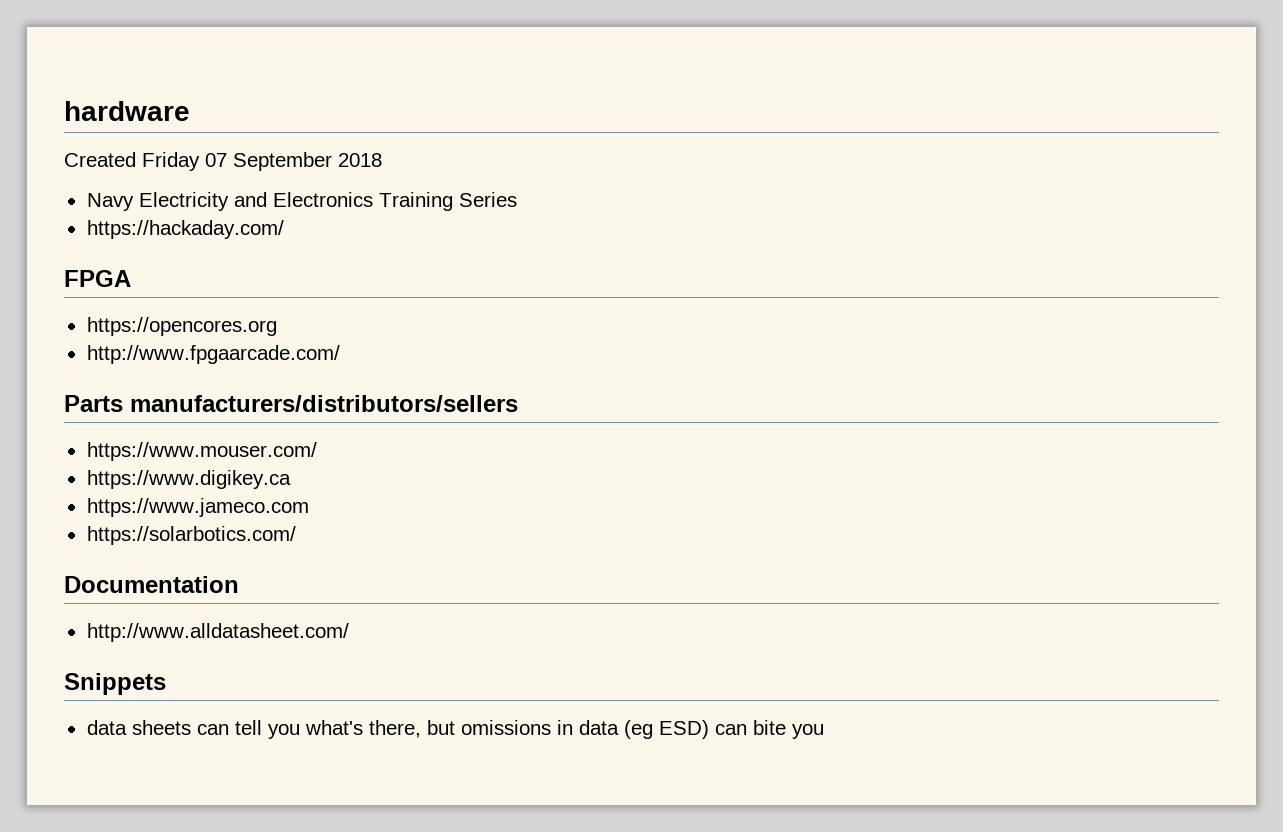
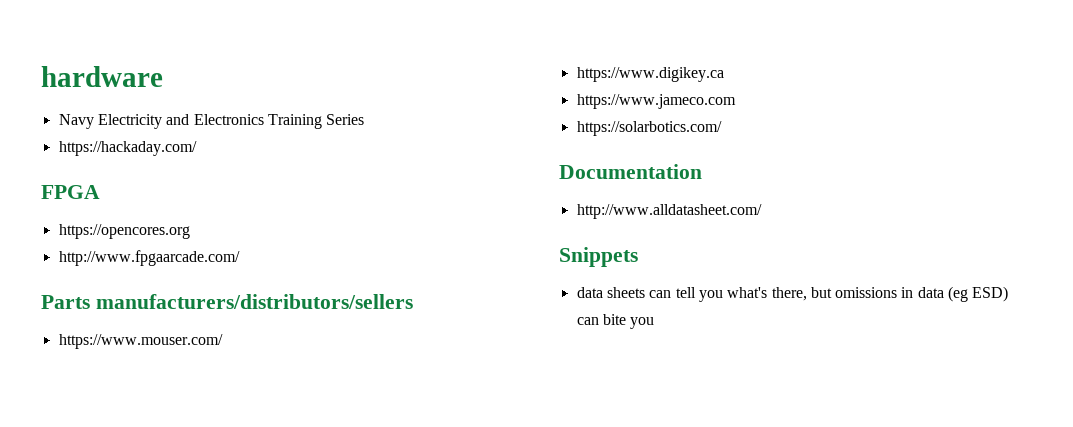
[64,152,382,171] // Created Friday 07 September 2018 -> (163, 76) none

